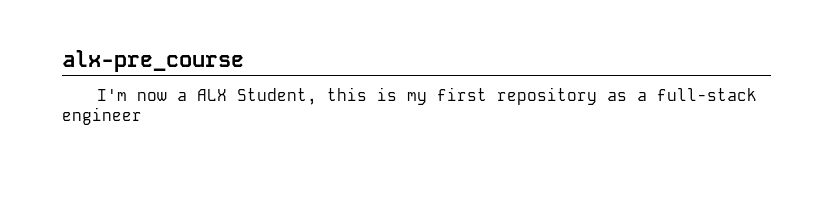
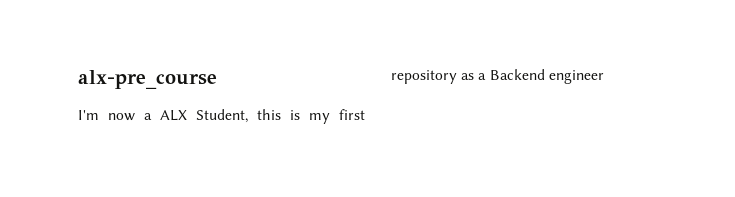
[656,88,757,101] full-stack -> [489,69,545,80] Backend

